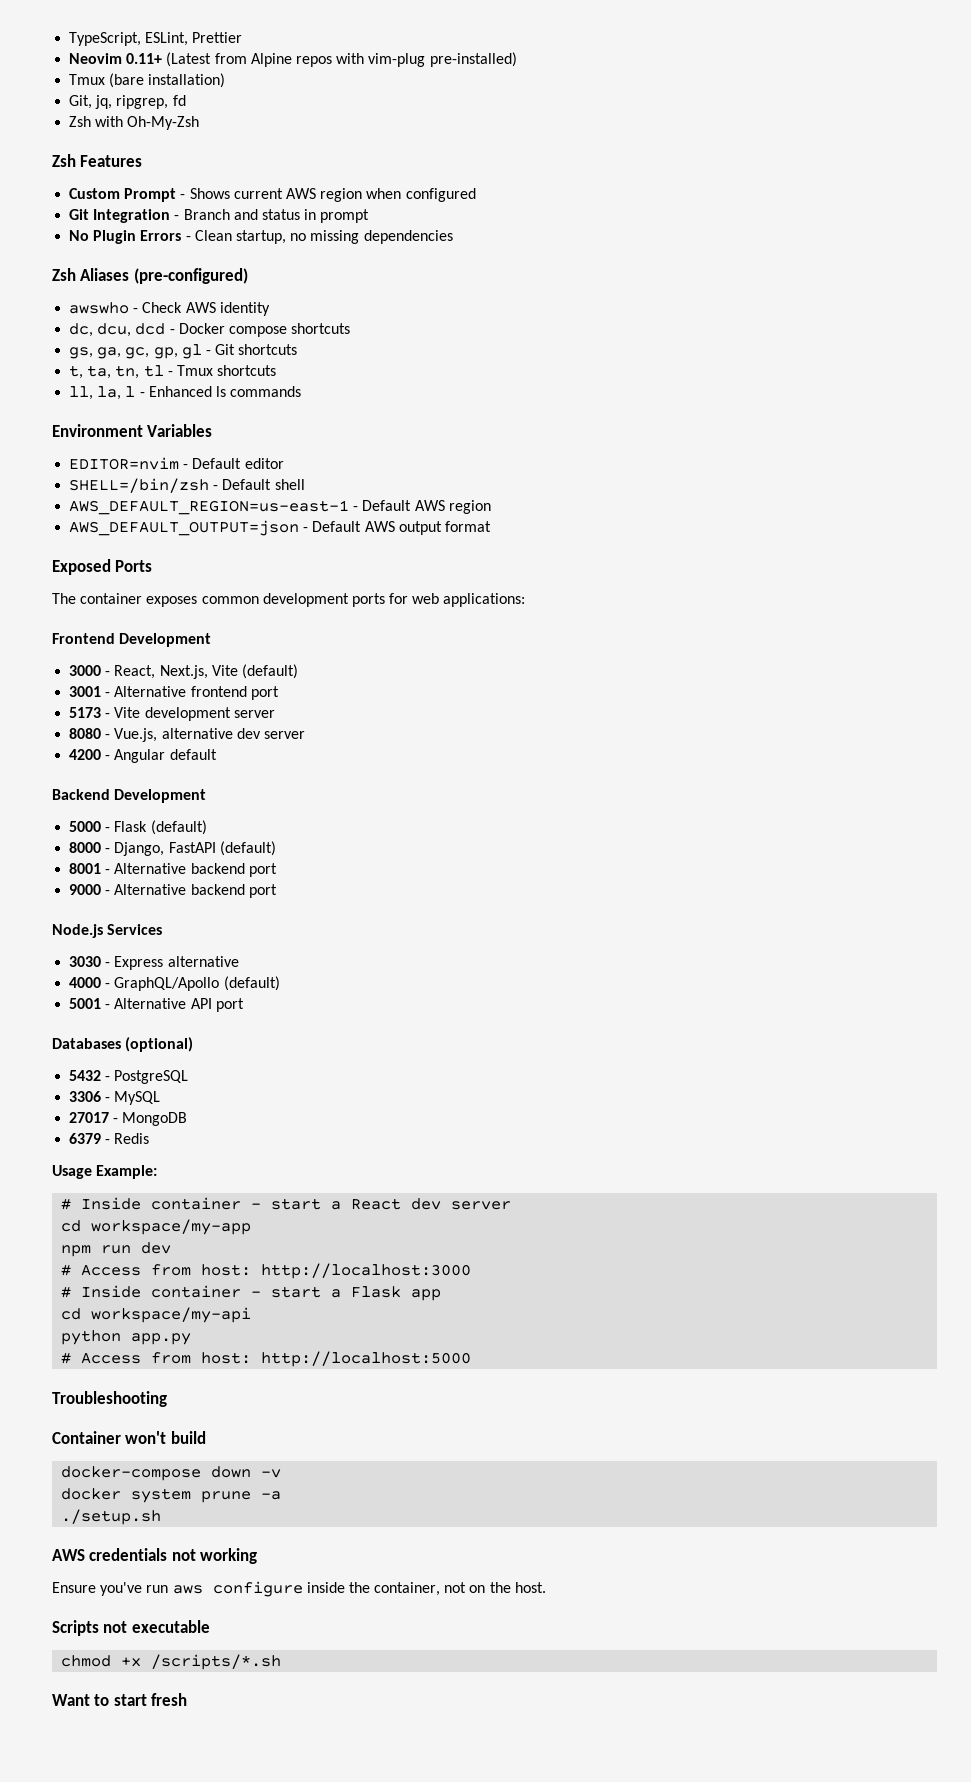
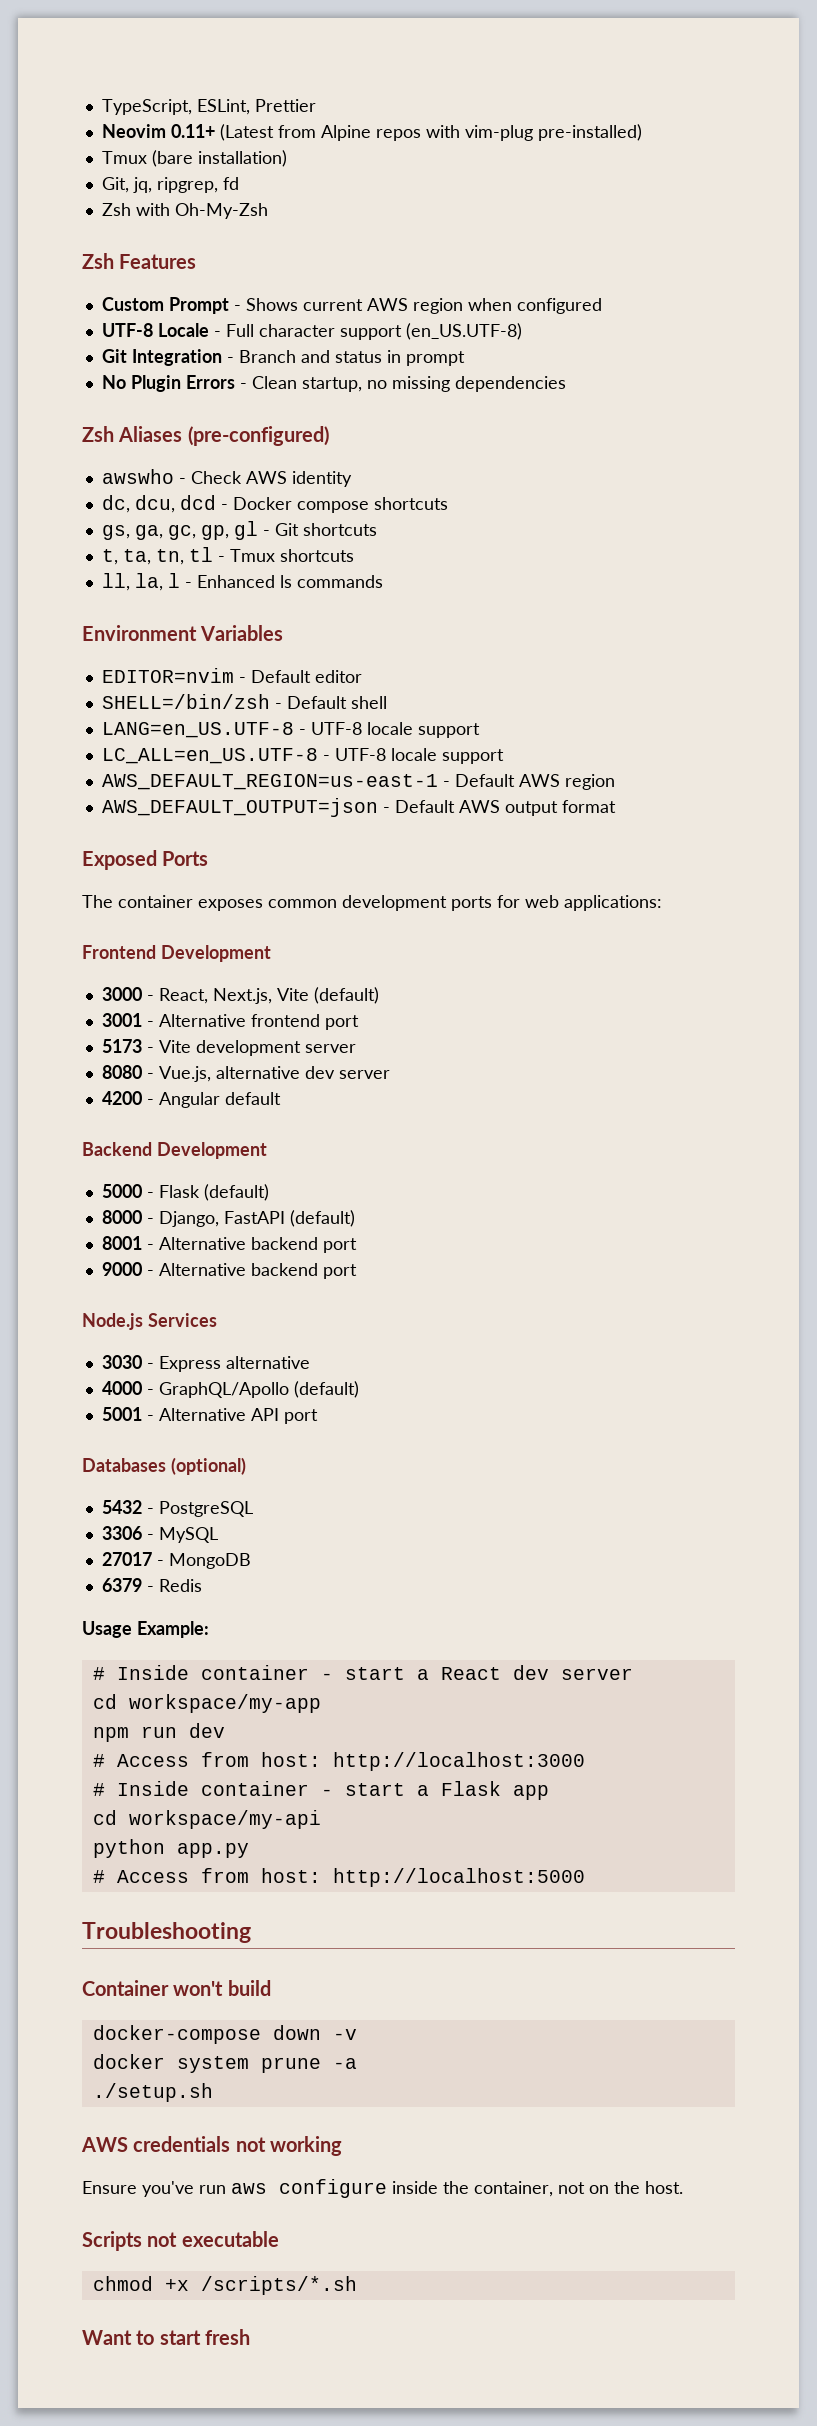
(476, 195) none -> [101,323,522,340] // UTF-8 Locale - Full character support (en_US.UTF-8)
(305, 484) none -> [101,722,480,738] [101,748,504,764] // LANG=en_US.UTF-8 - UTF-8 locale support // LC_ALL=en_US.UTF-8 - UTF-8 locale support

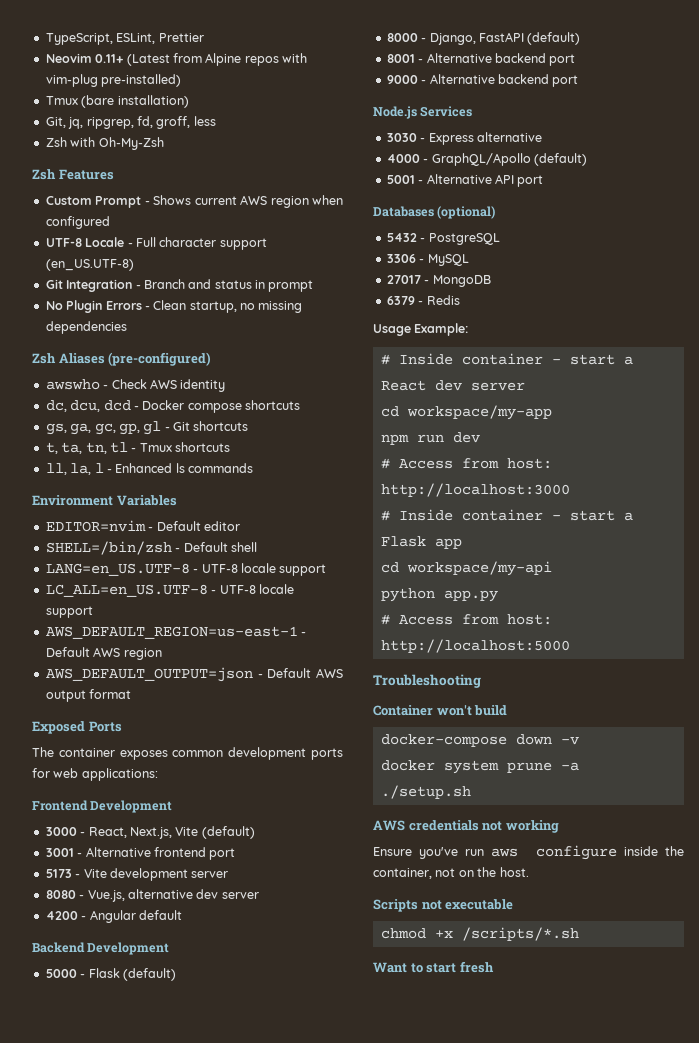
[222,177,239,190] fd -> [136,116,216,129] fd, groff, less

